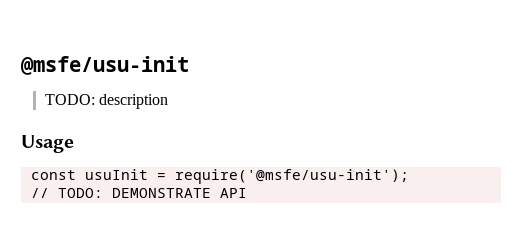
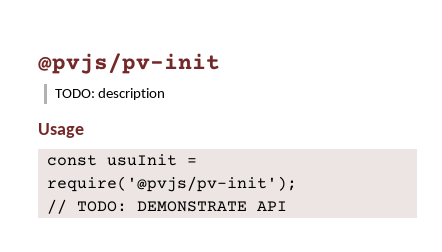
[21,56,189,75] @msfe/usu-init -> [38,53,220,74] @pvjs/pv-init
[174,169,409,184] require('@msfe/usu-init'); -> [46,176,297,192] require('@pvjs/pv-init');

